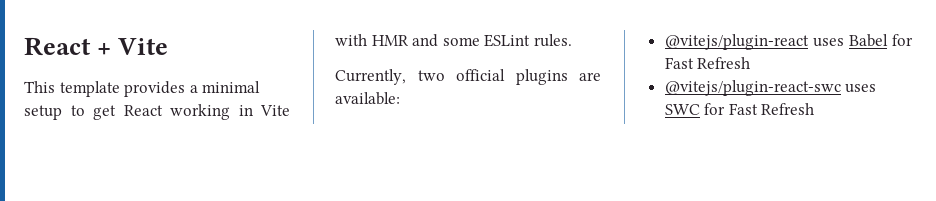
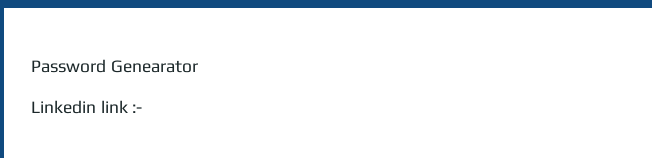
[24,37,169,56] [24,81,261,97] [24,104,290,120] [335,34,572,47] [335,69,601,85] [335,92,400,105] [664,34,913,50] [664,57,751,69] [664,80,877,96] [664,103,815,115] React + Vite // This template provides a minimal setup to get React working in Vite with HMR and some ESLint rules. // Currently, two official plugins are available: // @vitejs/plugin-react uses Babel for Fast Refresh // @vitejs/plugin-react-swc uses SWC for Fast Refresh -> [31,59,198,73] [31,100,143,114] Password Genearator // Linkedin link :-

